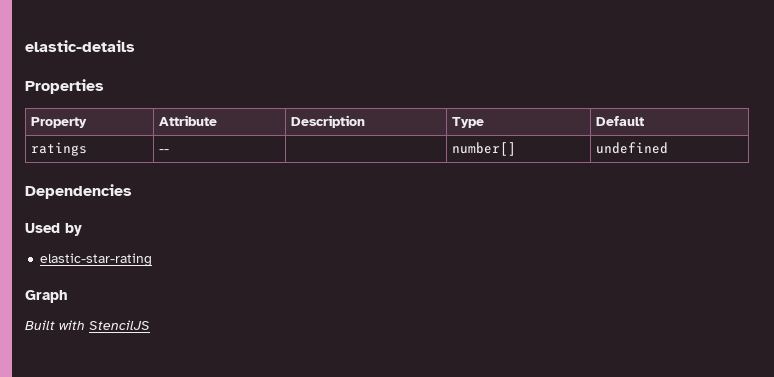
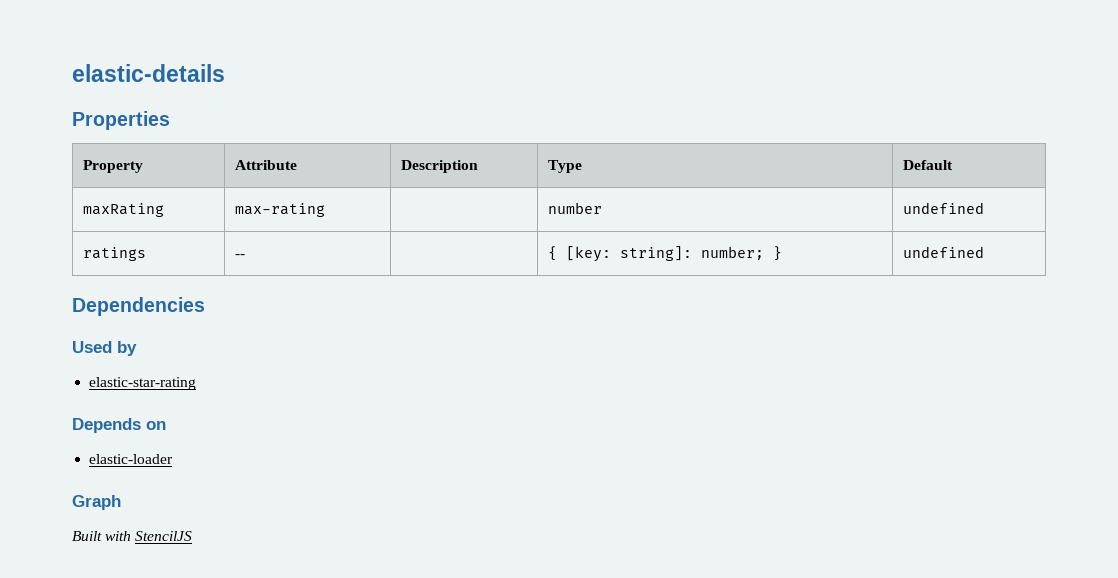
[31,142,88,156] [159,149,170,153] [452,142,517,156] ratings | -- | | number[] -> [83,203,165,217] [235,203,326,217] [548,202,603,214] [903,202,985,214] [83,247,147,261] [235,254,246,258] [548,246,783,262] maxRating | max-rating | | number | undefined // ratings | -- | | { [key: string]: number; }
(153, 260) none -> [72,418,166,433] [89,454,174,464] // Depends on // elastic-loader

